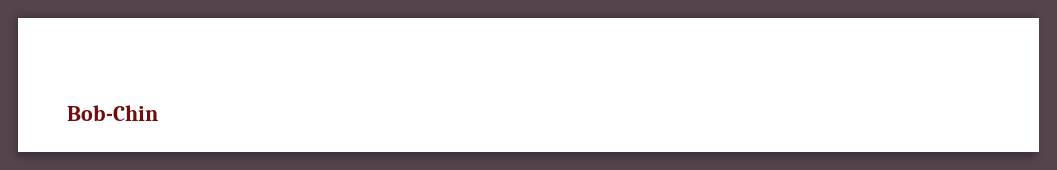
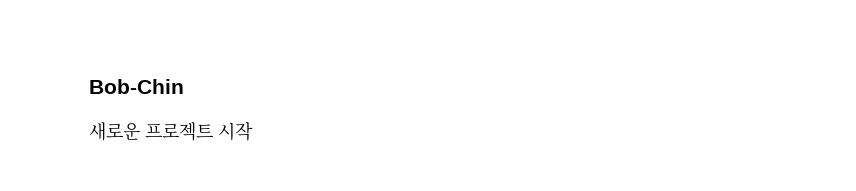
(158, 113) none -> [89,122,253,141] // 새로운 프로젝트 시작

